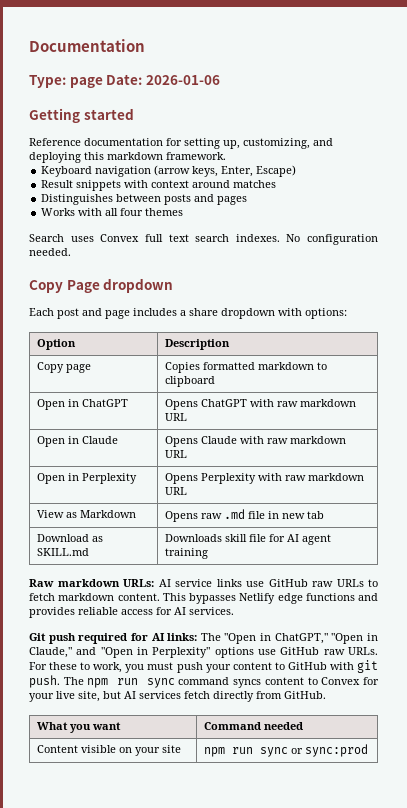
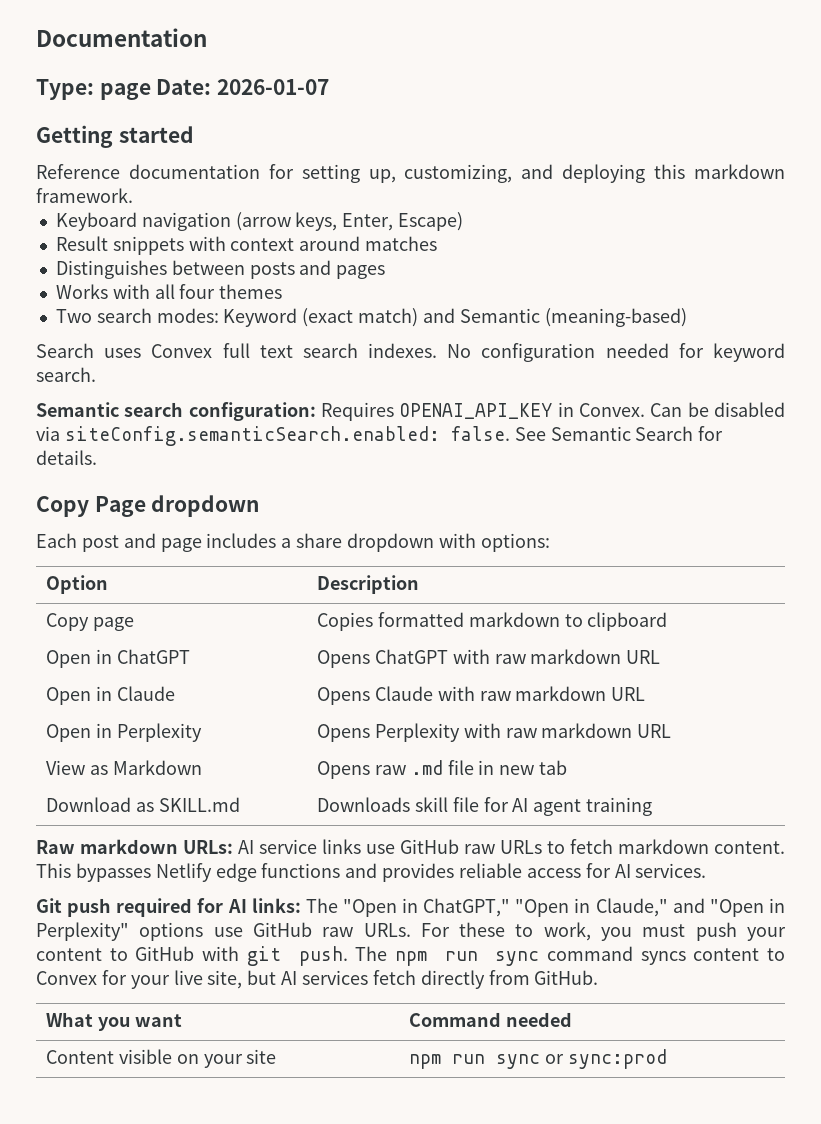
[145,75,220,85] 2026-01-06 -> [217,79,330,95] 2026-01-07
(184, 212) none -> [55,308,687,327] // Two search modes: Keyword (exact match) and Semantic (meaning-based)
[29,248,71,256] needed. -> [605,343,785,362] [36,367,96,382] [36,402,786,421] [36,426,724,446] [36,450,97,465] needed for keyword search. // Semantic search configuration: Requires OPENAI_API_KEY in Convex. Can be disabled via siteConfig.semanticSearch.enabled: false. See Semantic Search for details.

